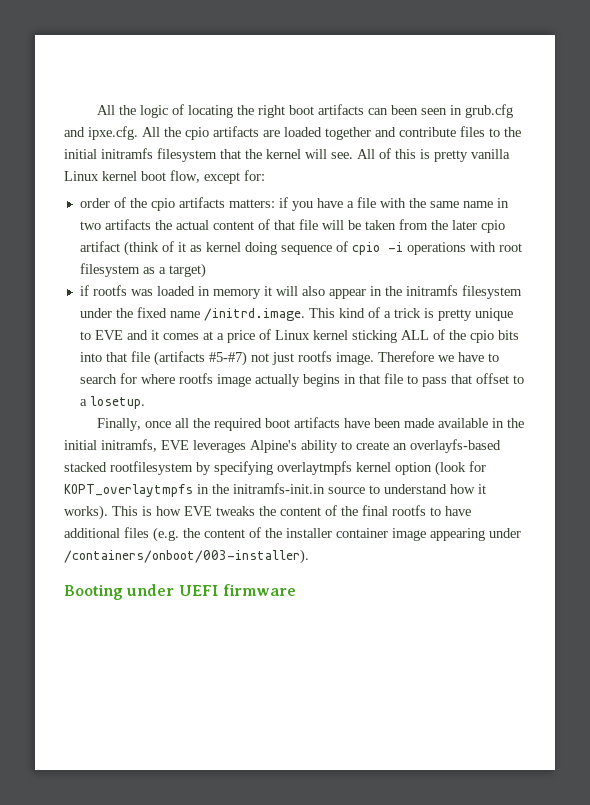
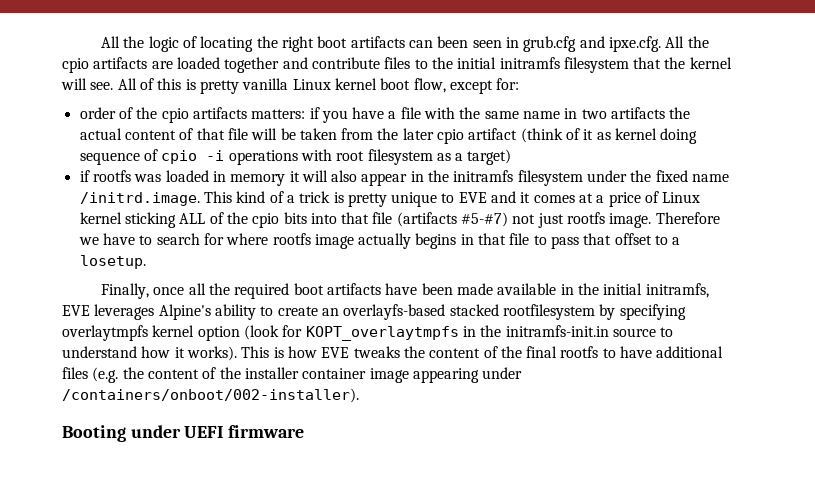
[64,549,309,564] /containers/onboot/003-installer). -> [62,388,359,403] /containers/onboot/002-installer).

